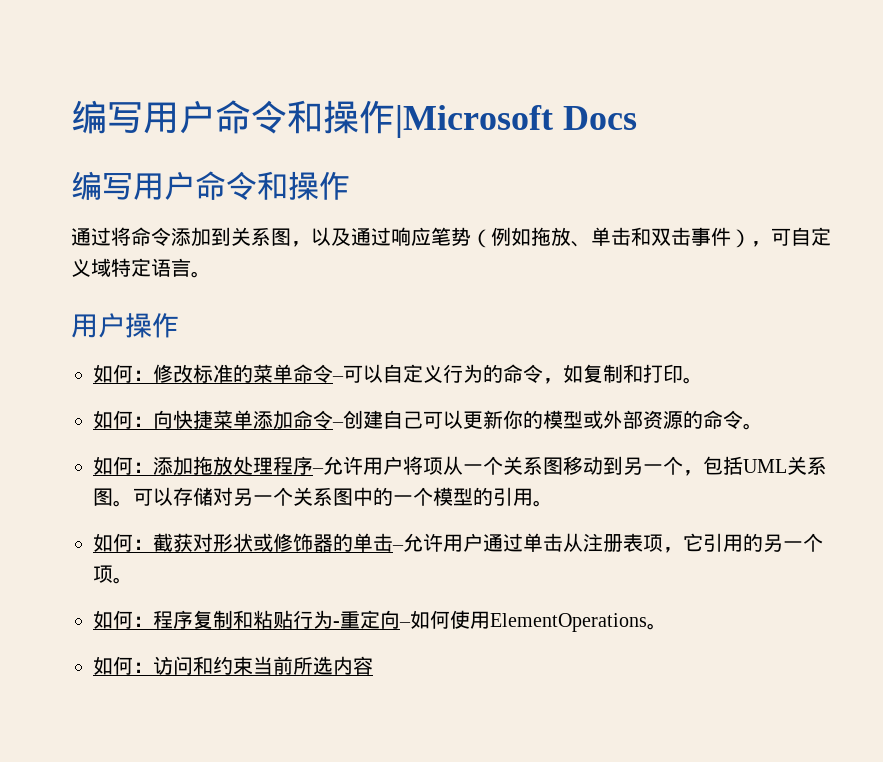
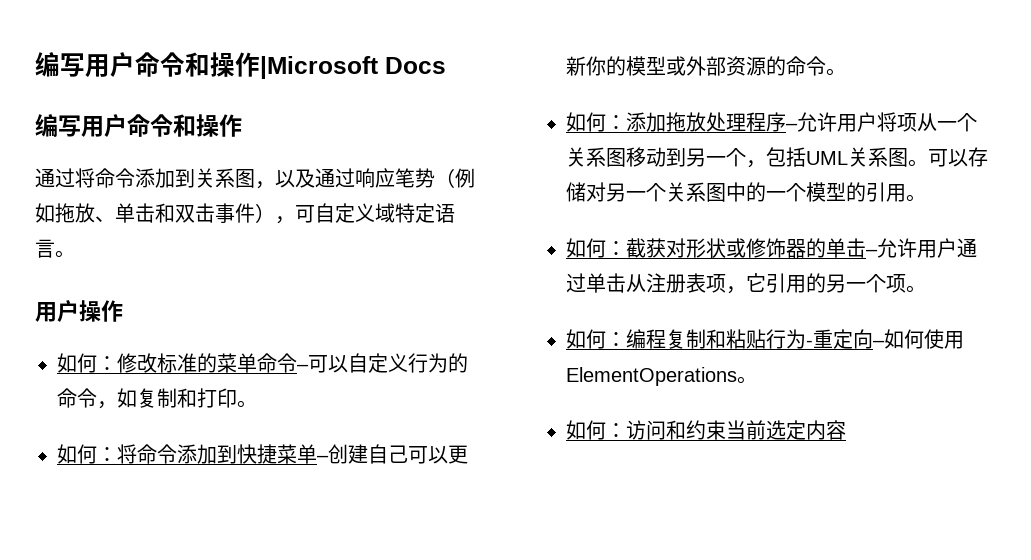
[153,410,333,430] 向快捷菜单添加命令 -> [117,444,317,464] 将命令添加到快捷菜单
[153,610,193,629] 程序 -> [626,329,666,349] 编程
[293,656,333,675] 所选 -> [766,420,806,440] 选定

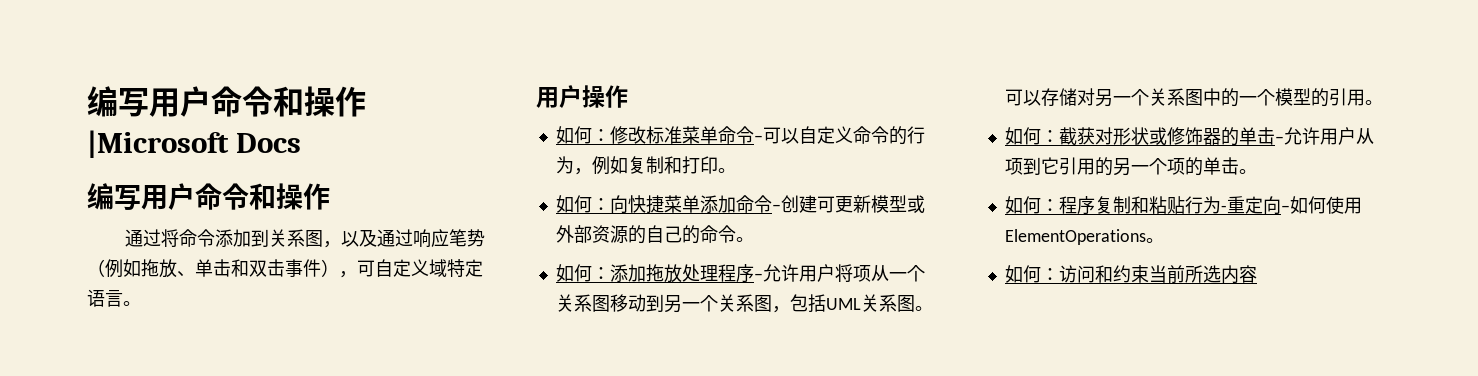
[197,353,217,373] 的 -> (682, 135) none
[408,353,468,373] [57,388,117,409] 行为的命令， -> [852,126,925,145] [555,156,610,175] 命令的行为，例
[117,444,468,464] [566,56,626,76] 将命令添加到快捷菜单–创建自己可以更新你的 -> [609,195,871,214] 向快捷菜单添加命令–创建可更新
(786, 66) none -> [645,225,700,244] 自己的
(746, 157) none -> [717,294,772,312] 关系图
[957,238,977,258] [566,273,746,294] 通过单击从注册表项， -> [1355,128,1374,144] [1004,157,1041,175] 从项到
[906,285,926,293] [566,329,666,349] 。 // 如何：编程 -> [1184,157,1257,176] [1004,196,1095,215] 的单击。 // 如何：程序
[766,420,806,440] 选定 -> [1184,265,1221,283] 所选

